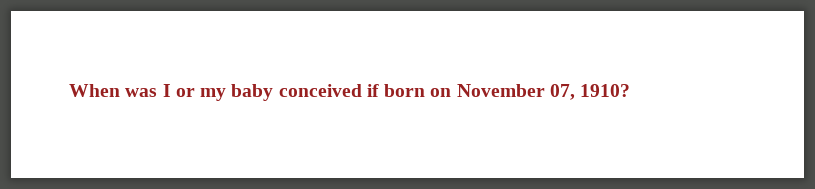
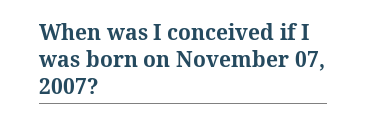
[175,84,379,101] or my baby conceived if -> [167,23,310,40] [38,55,80,67] conceived if I was
[580,84,631,97] 1910? -> [39,78,99,94] 2007?

